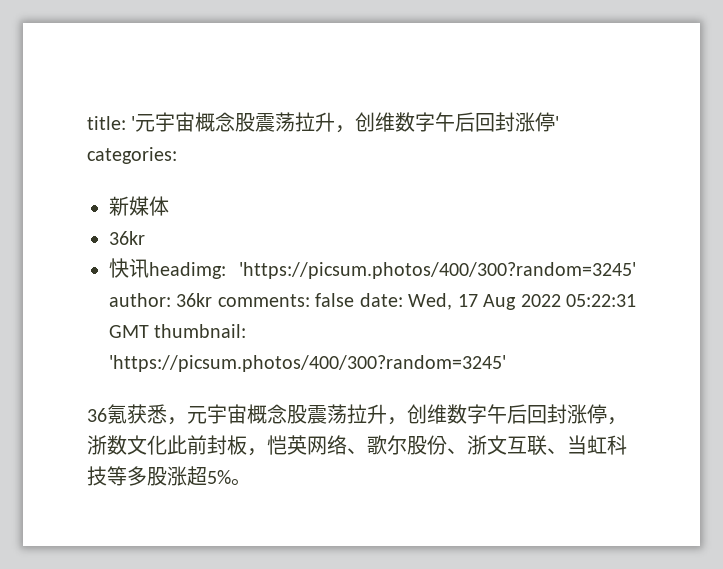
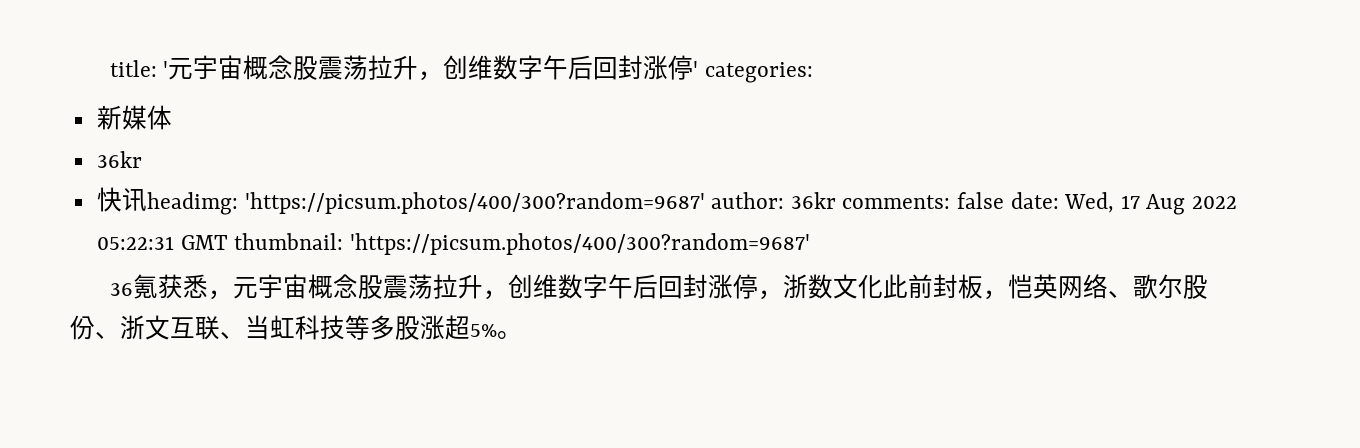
[239,262,636,279] 'https://picsum.photos/400/300?random=3245' -> [244,192,705,214] 'https://picsum.photos/400/300?random=9687'
[109,355,506,372] 'https://picsum.photos/400/300?random=3245' -> [349,233,810,255] 'https://picsum.photos/400/300?random=9687'

